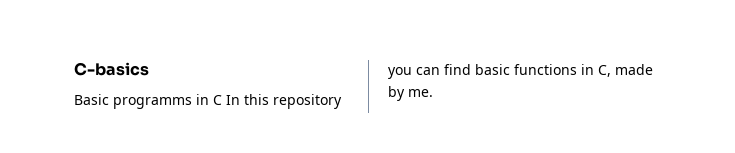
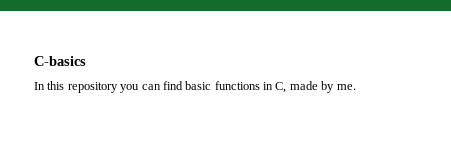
[74,94,222,109] Basic programms in C -> (86, 61) none

